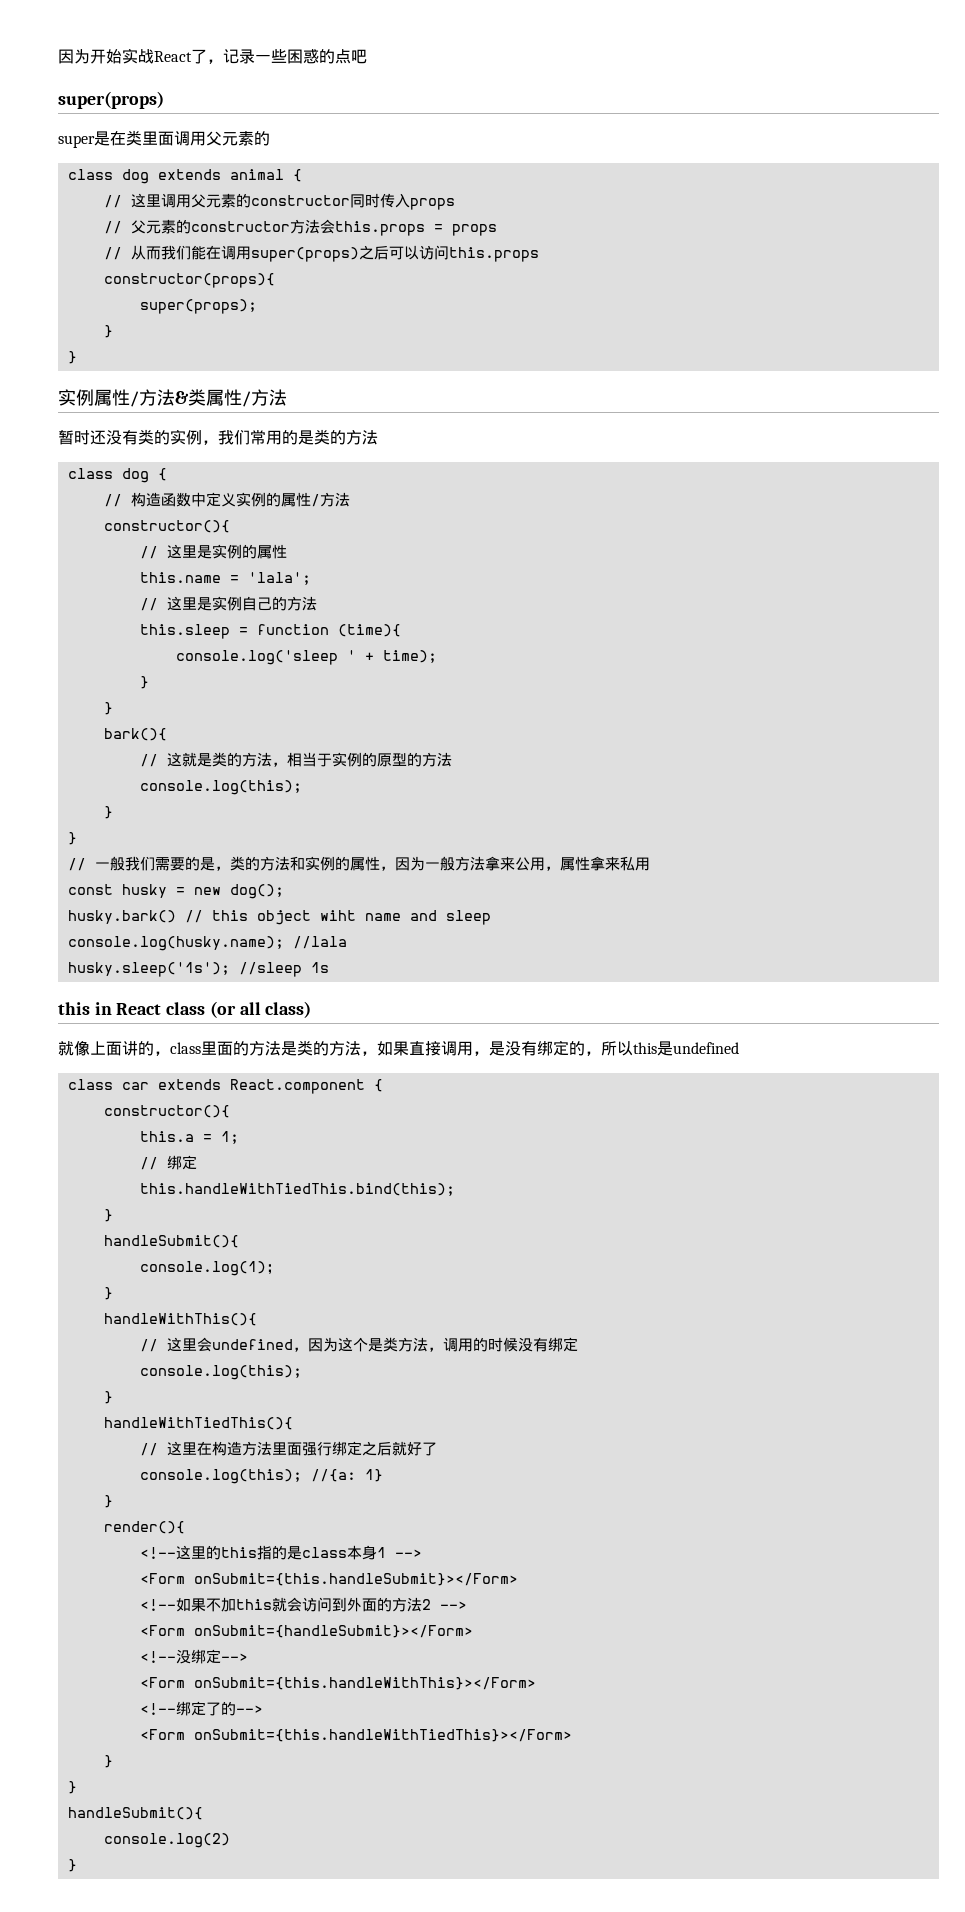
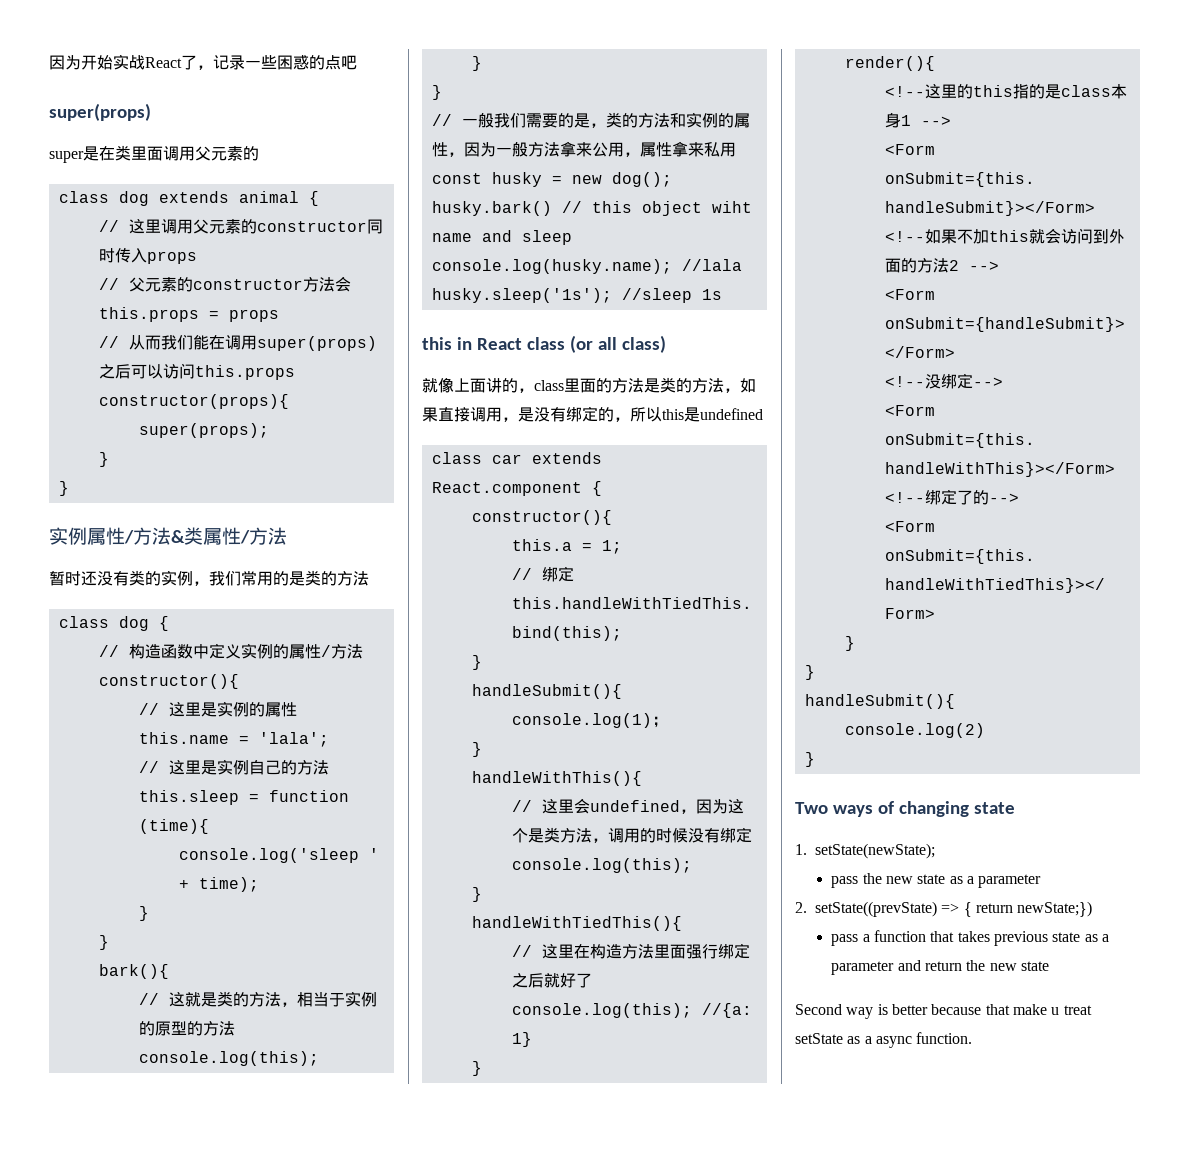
(77, 1865) none -> [795,801,1015,817] [795,843,935,859] [831,873,1042,888] [795,901,1093,917] [831,930,1109,946] [831,960,1050,975] [795,1004,1092,1019] [795,1032,973,1048] // Two ways of changing state // 1. setState(newState); // pass the new state as a parameter // 2. setState((prevState) => { return newState;}) // pass a function that takes previous state as a parameter and return the new state // Second way is better because that make u treat setState as a async function.

